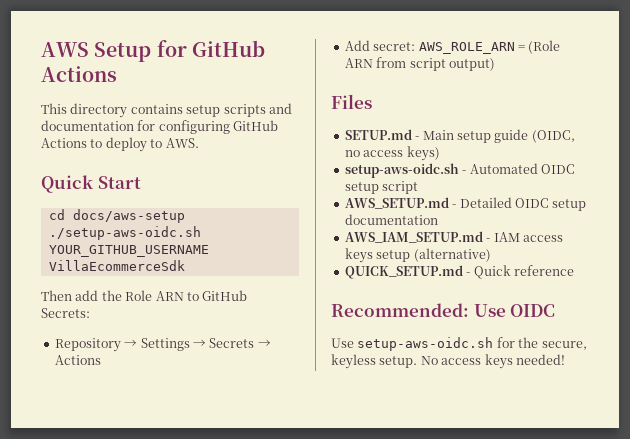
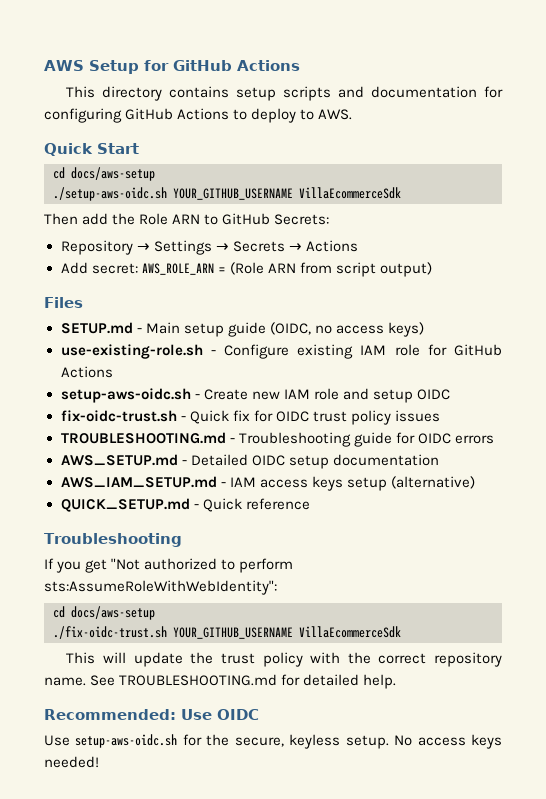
[344,163,575,178] [344,181,419,194] setup-aws-oidc.sh - Automated OIDC setup script -> [60,344,503,359] [60,366,113,378] [60,388,450,403] [60,410,440,425] [60,432,494,447] use-existing-role.sh - Configure existing IAM role for GitHub Actions // setup-aws-oidc.sh - Create new IAM role and setup OIDC // fix-oidc-trust.sh - Quick fix for OIDC trust policy issues // TROUBLESHOOTING.md - Troubleshooting guide for OIDC errors
(574, 270) none -> [44,533,182,547] [44,558,294,573] [44,580,277,595] [53,606,155,620] [53,626,401,639] [66,652,502,667] [44,674,397,689] // Troubleshooting // If you get "Not authorized to perform sts:AssumeRoleWithWebIdentity": // cd docs/aws-setup // ./fix-oidc-trust.sh YOUR_GITHUB_USERNAME VillaEcommerceSdk // This will update the trust policy with the correct repository name. See TROUBLESHOOTING.md for detailed help.

